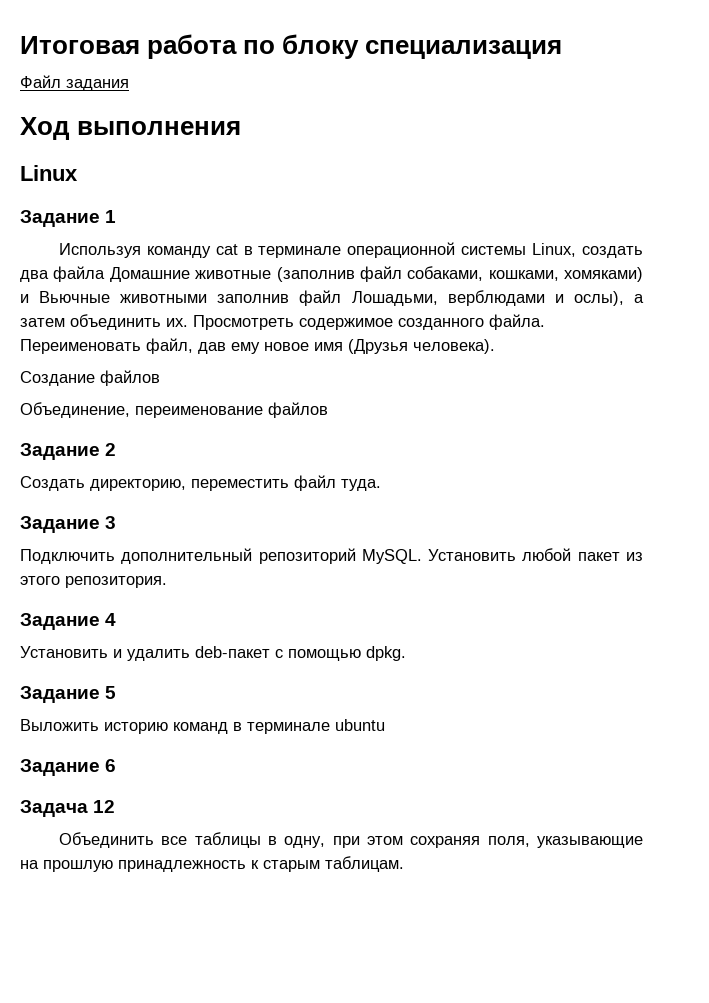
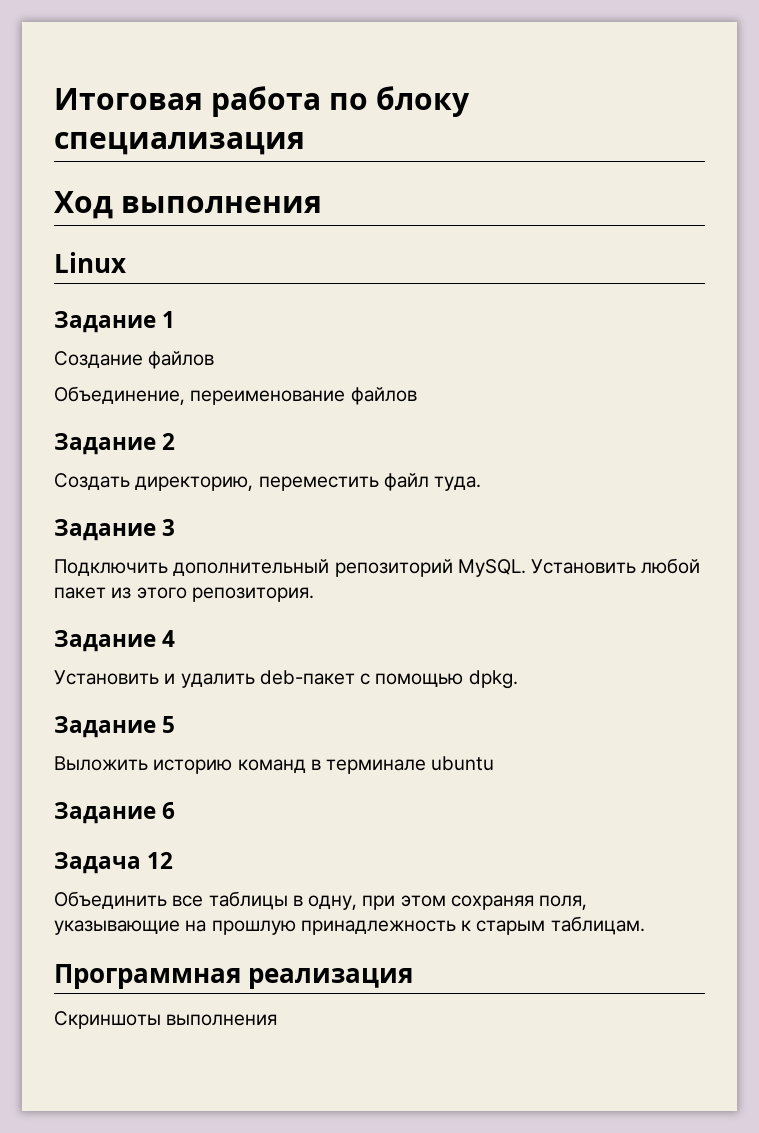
[20,75,129,91] // Файл задания -> (305, 143) none
[58,242,643,258] [20,266,643,282] [20,290,644,306] [20,314,545,330] [20,338,495,354] // Используя команду cat в терминале операционной системы Linux, создать два файла Домашние животные (заполнив файл собаками, кошками, хомяками) и Вьючные животными заполнив файл Лошадьми, верблюдами и ослы), а затем объединить их. Просмотреть содержимое созданного файла. Переименовать файл, дав ему новое имя (Друзья человека). -> (176, 319) none
(404, 864) none -> [54,964,414,989] [54,1011,278,1029] // Программная реализация // Скриншоты выполнения

